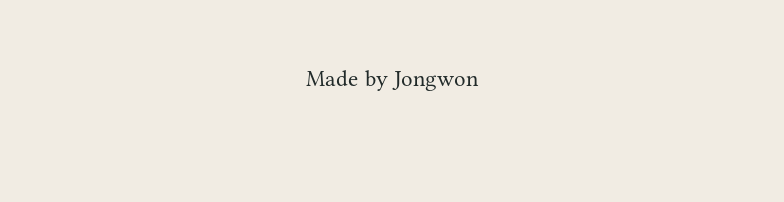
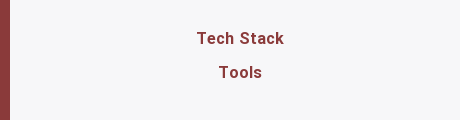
[306,70,479,91] Made by Jongwon -> [196,32,284,44] [218,66,262,78] Tech Stack // Tools

